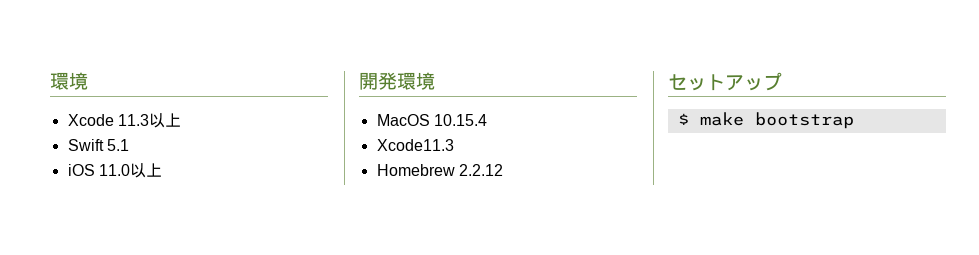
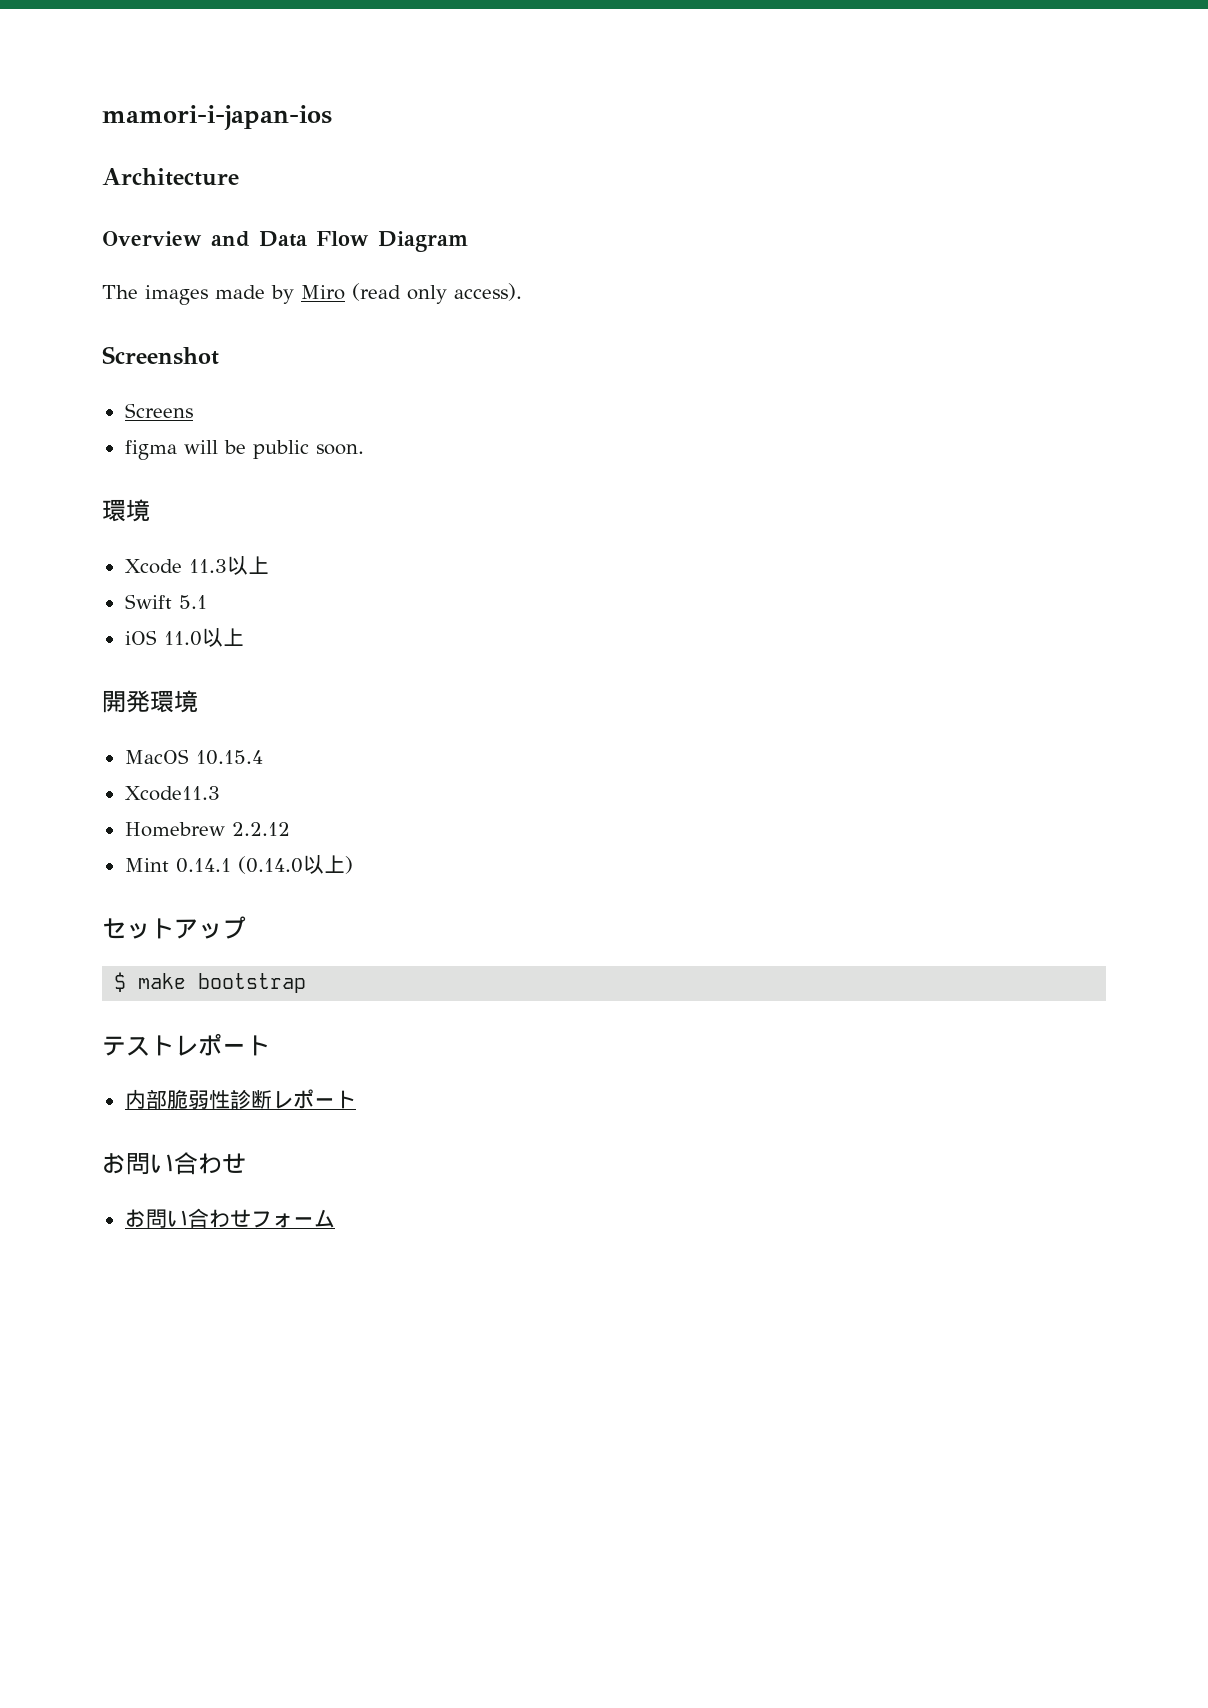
(50, 81) none -> [102,105,332,130] [102,168,239,186] [102,231,468,252] [102,283,522,305] [102,346,219,365] [124,403,193,418] [124,440,364,460] mamori-i-japan-ios // Architecture // Overview and Data Flow Diagram // The images made by Miro (read only access). // Screenshot // Screens // figma will be public soon. //
(503, 170) none -> [124,855,353,874] // Mint 0.14.1 (0.14.0以上)
(854, 120) none -> [102,1033,270,1056] [124,1089,356,1109] [102,1152,246,1175] [124,1208,335,1228] // テストレポート // 内部脆弱性診断レポート // お問い合わせ // お問い合わせフォーム

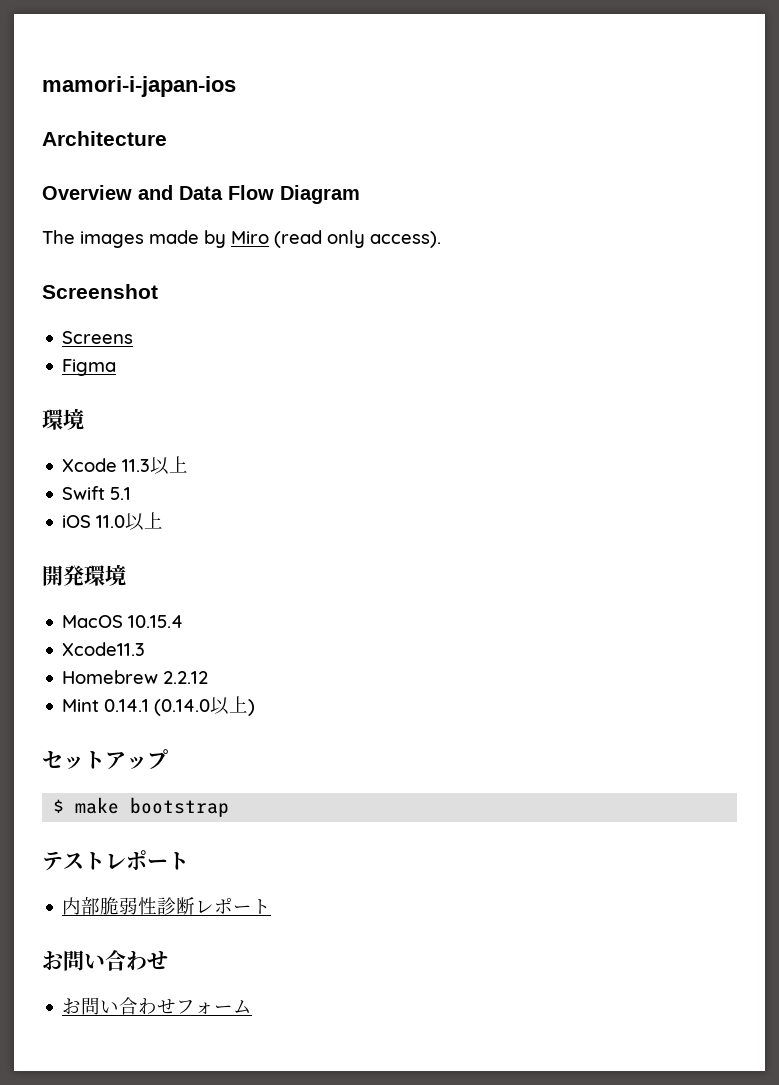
[124,440,364,460] figma will be public soon. -> [62,359,117,376] Figma

